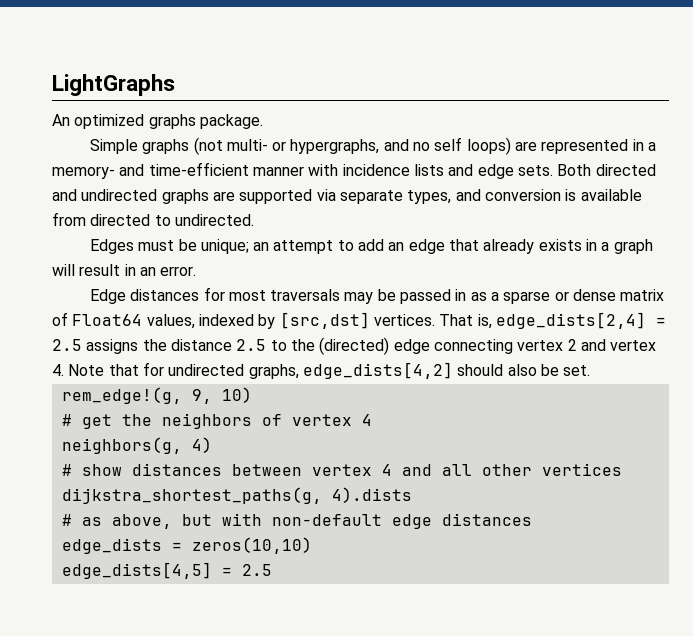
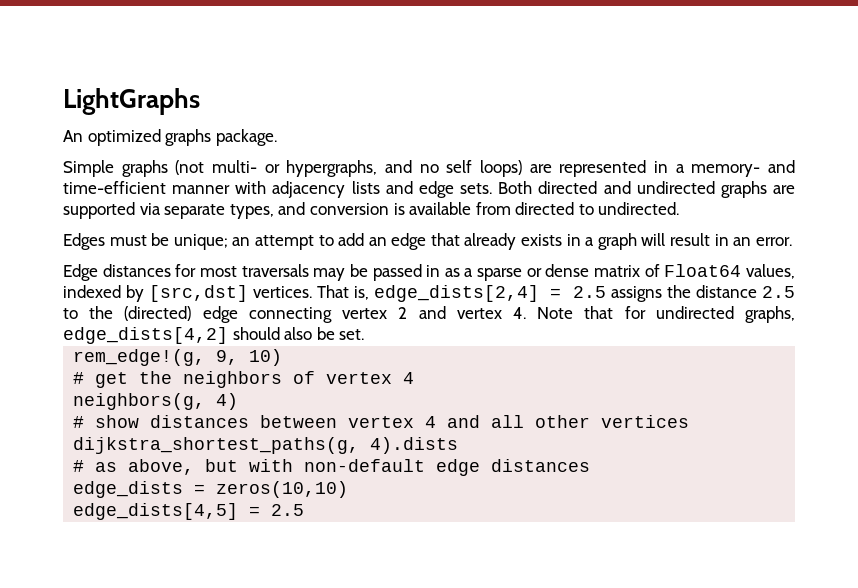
[342,164,410,176] incidence -> [272,181,346,198] adjacency

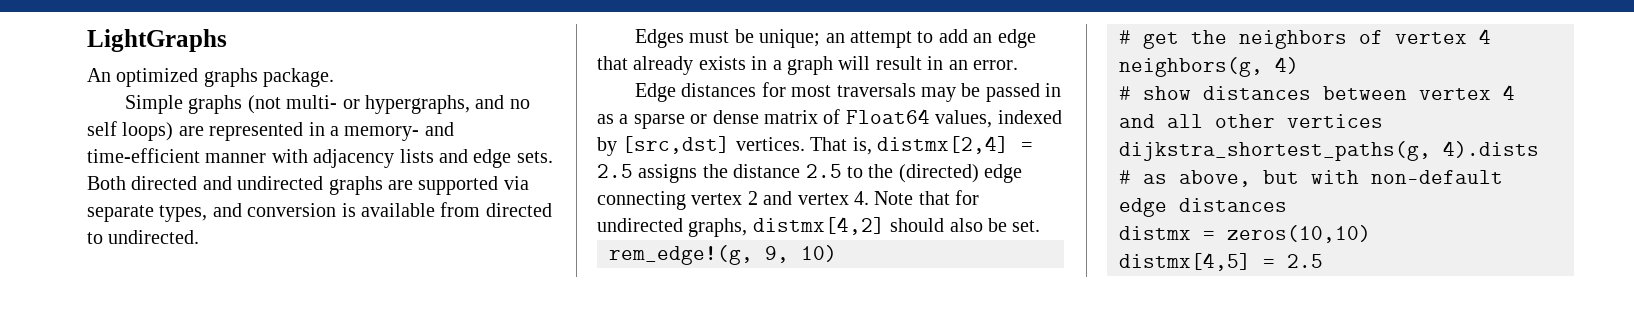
[373,285,539,302] edge_dists[2,4] -> [877,136,1009,154] distmx[2,4]
[63,327,228,344] edge_dists[4,2] -> [752,217,885,235] distmx[4,2]
[73,481,184,498] edge_dists -> [1119,226,1191,240] distmx
[73,503,239,520] edge_dists[4,5] -> [1119,253,1251,271] distmx[4,5]

